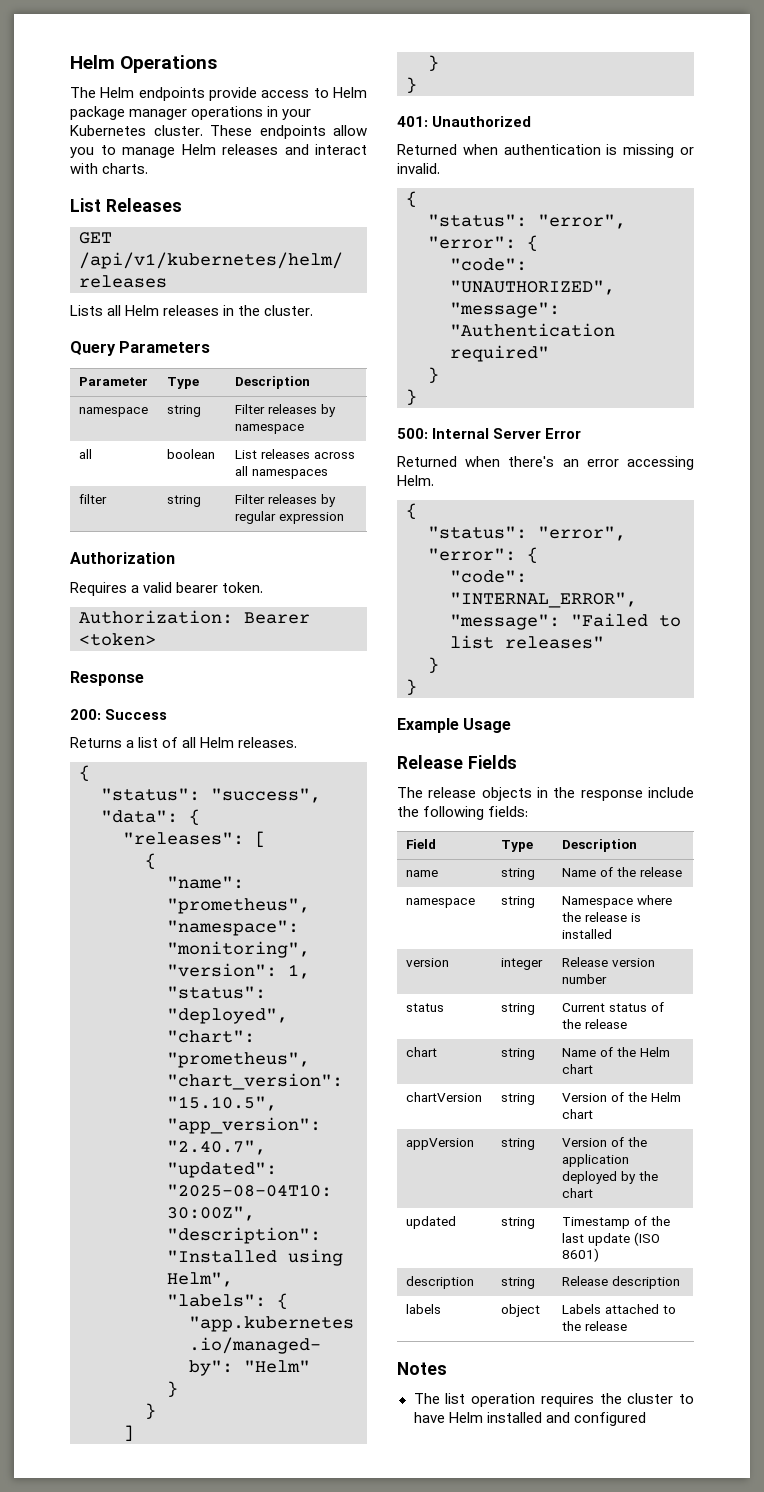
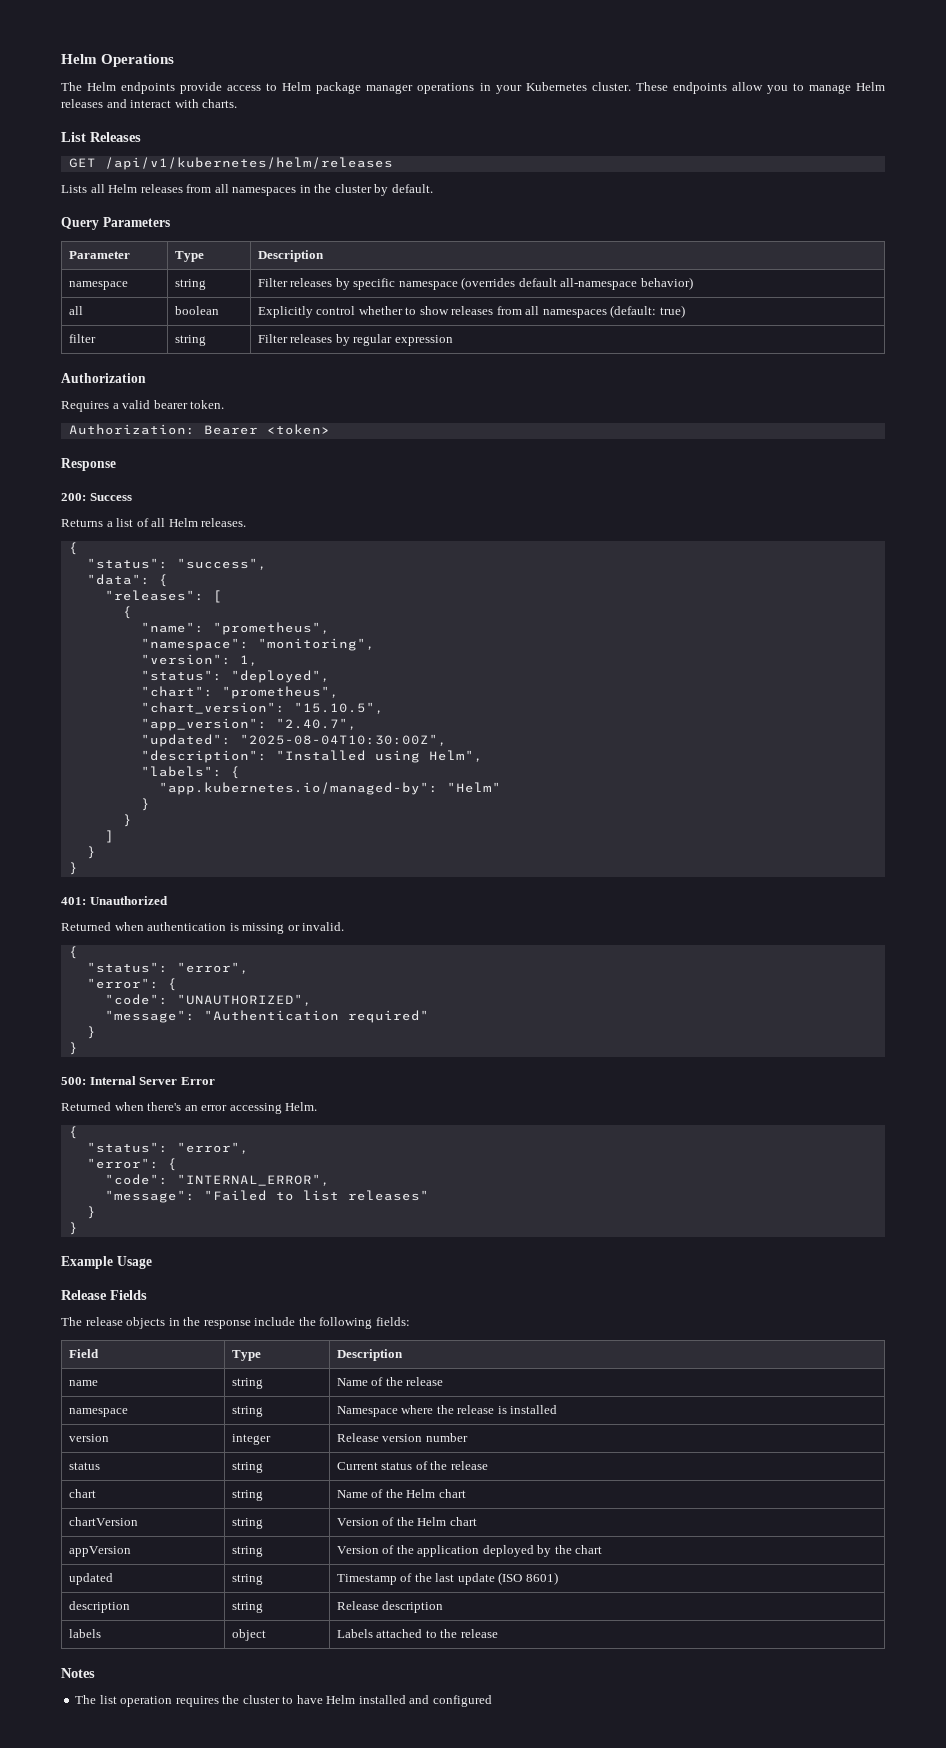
[223,305,314,316] in the cluster. -> [186,184,433,196] from all namespaces in the cluster by default.
[235,424,305,434] [79,449,93,459] [167,449,216,459] [235,449,356,459] [235,466,329,479] namespace // all | boolean | List releases across all namespaces -> [353,277,693,290] [68,306,83,315] [174,306,219,315] [257,305,685,318] specific namespace (overrides default all-namespace behavior) // all | boolean | Explicitly control whether to show releases from all namespaces (default: true)

